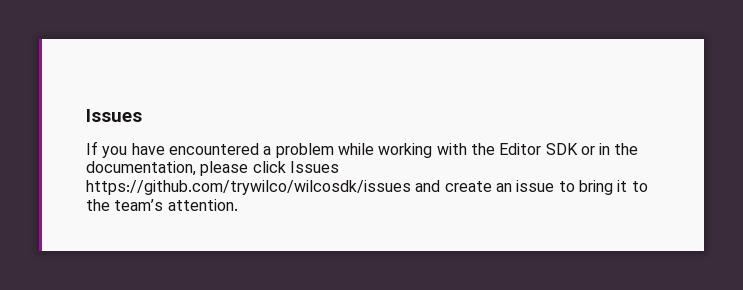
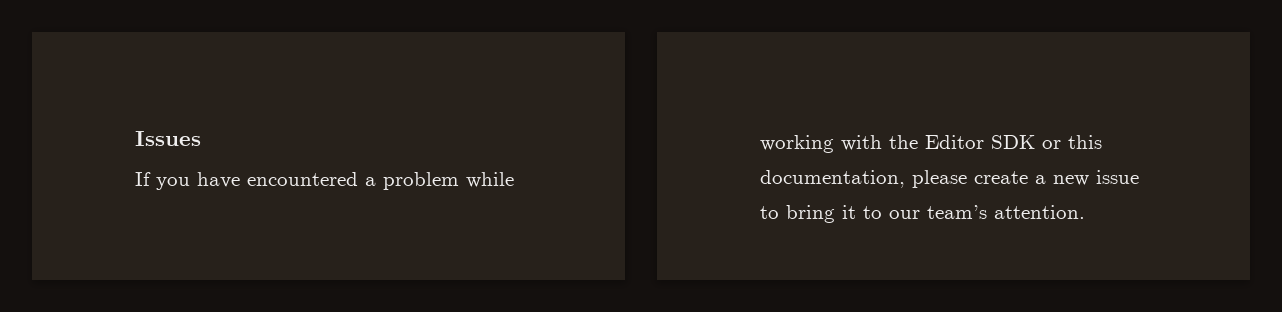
[599,143,639,155] [86,161,339,176] [86,180,512,195] in the documentation, please click Issues https://github.com/trywilco/wilcosdk/issues and create an -> [1068,135,1102,149] [760,170,1089,188] this documentation, please create a new
[86,199,110,211] the -> [889,210,920,219] our

